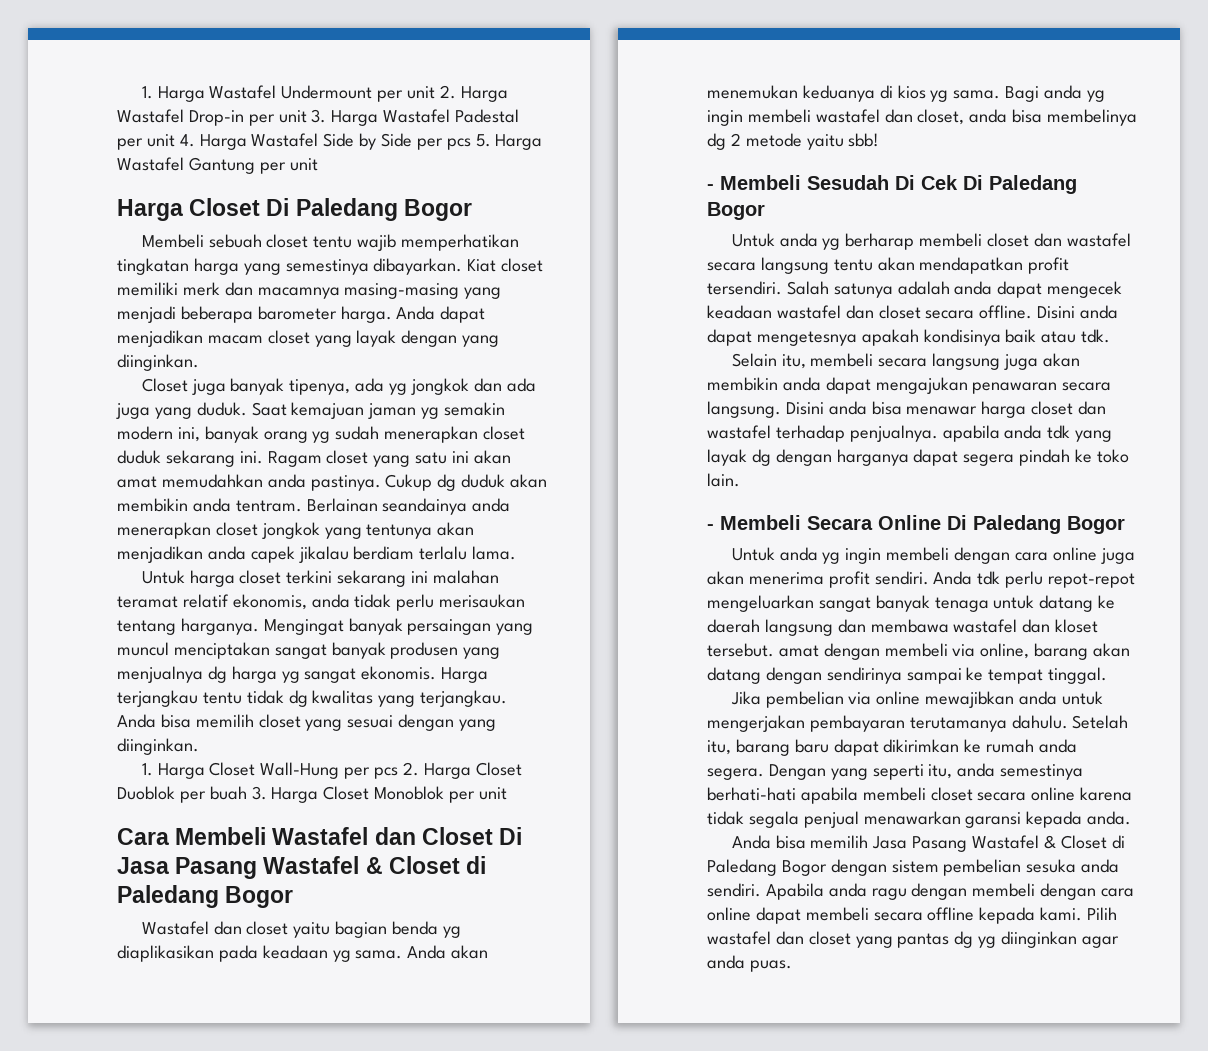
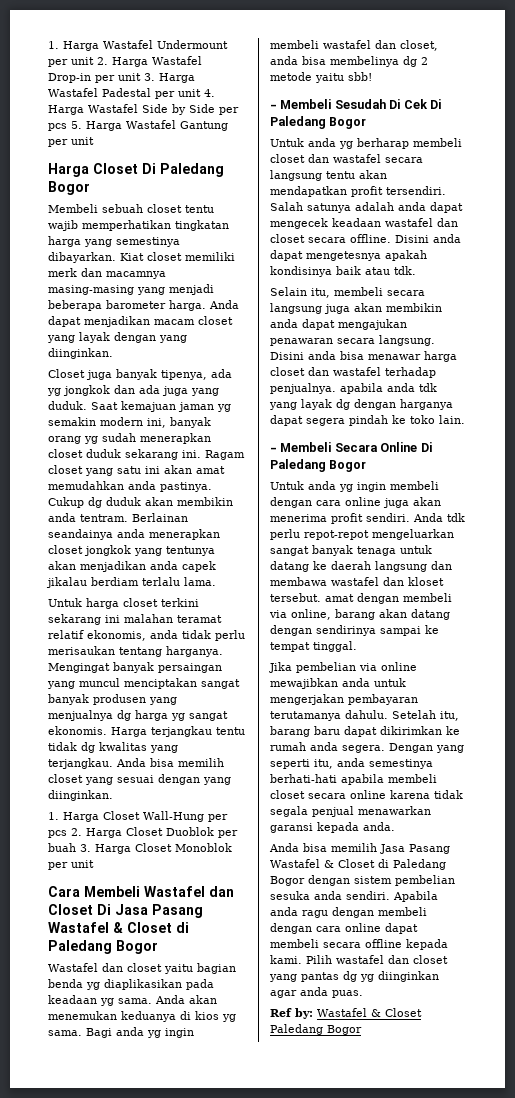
(792, 966) none -> [270,1008,422,1019] [270,1024,362,1035] // Ref by: Wastafel & Closet Paledang Bogor

